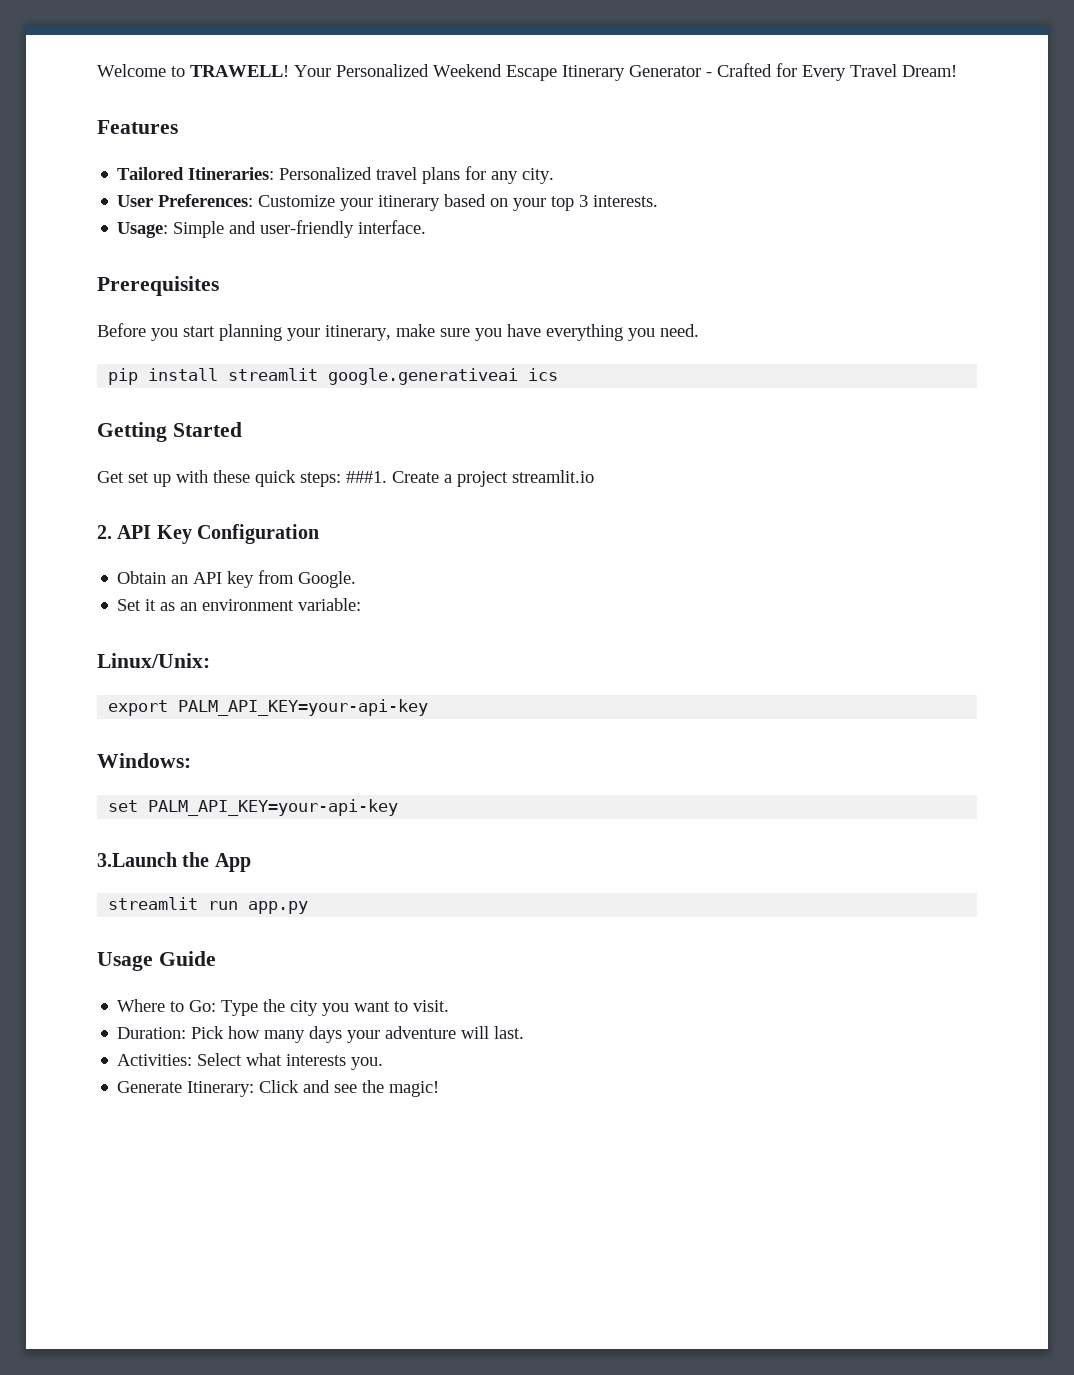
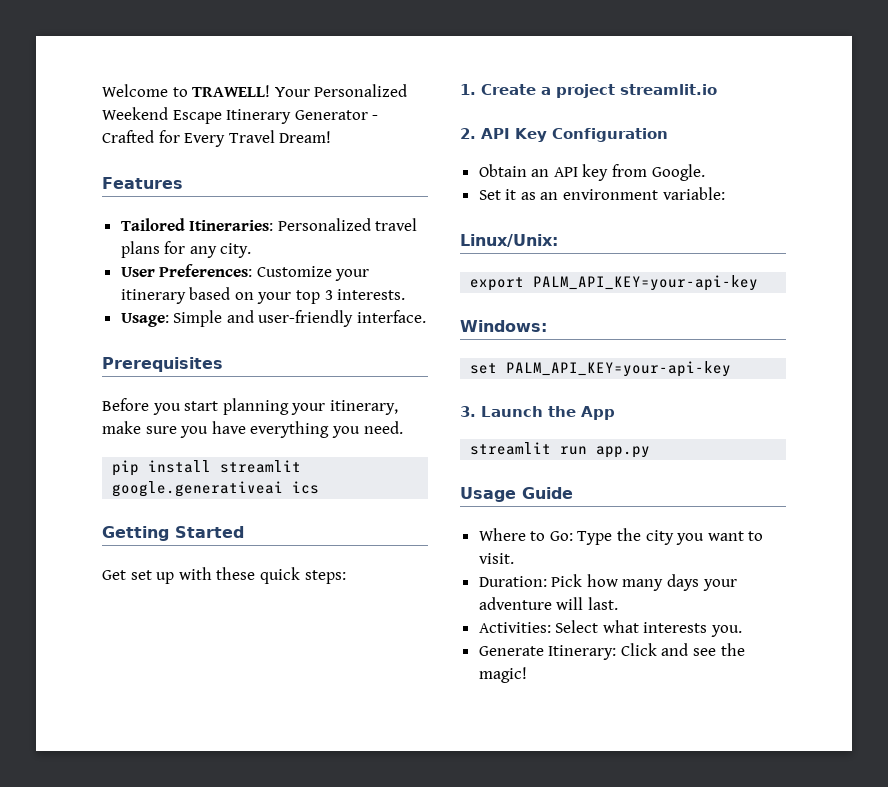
[346,471,387,483] ###1. -> [460,84,476,95] // 1.
[97,852,177,867] 3.Launch -> [460,406,543,417] 3. Launch

